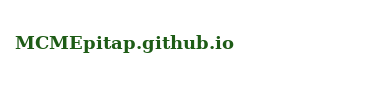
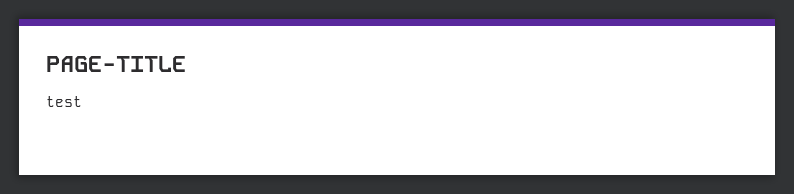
[15,35,234,53] MCMEpitap.github.io -> [46,56,186,72] [46,96,82,107] PAGE-TITLE // test

